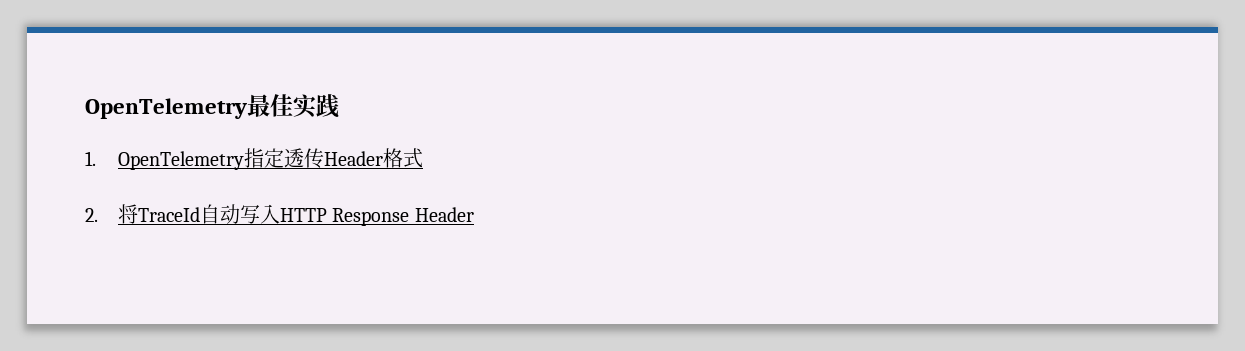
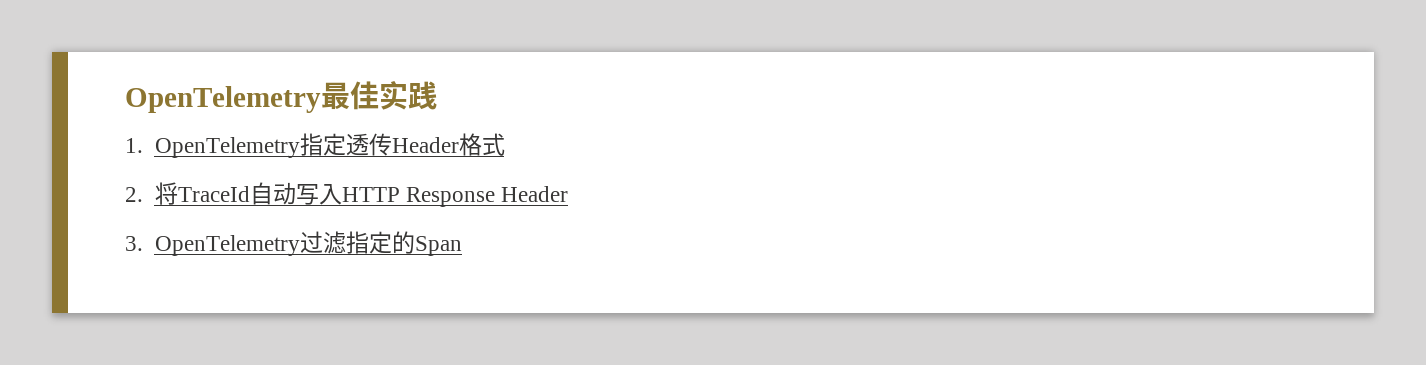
(474, 214) none -> [125,231,462,256] // 3. OpenTelemetry过滤指定的Span

